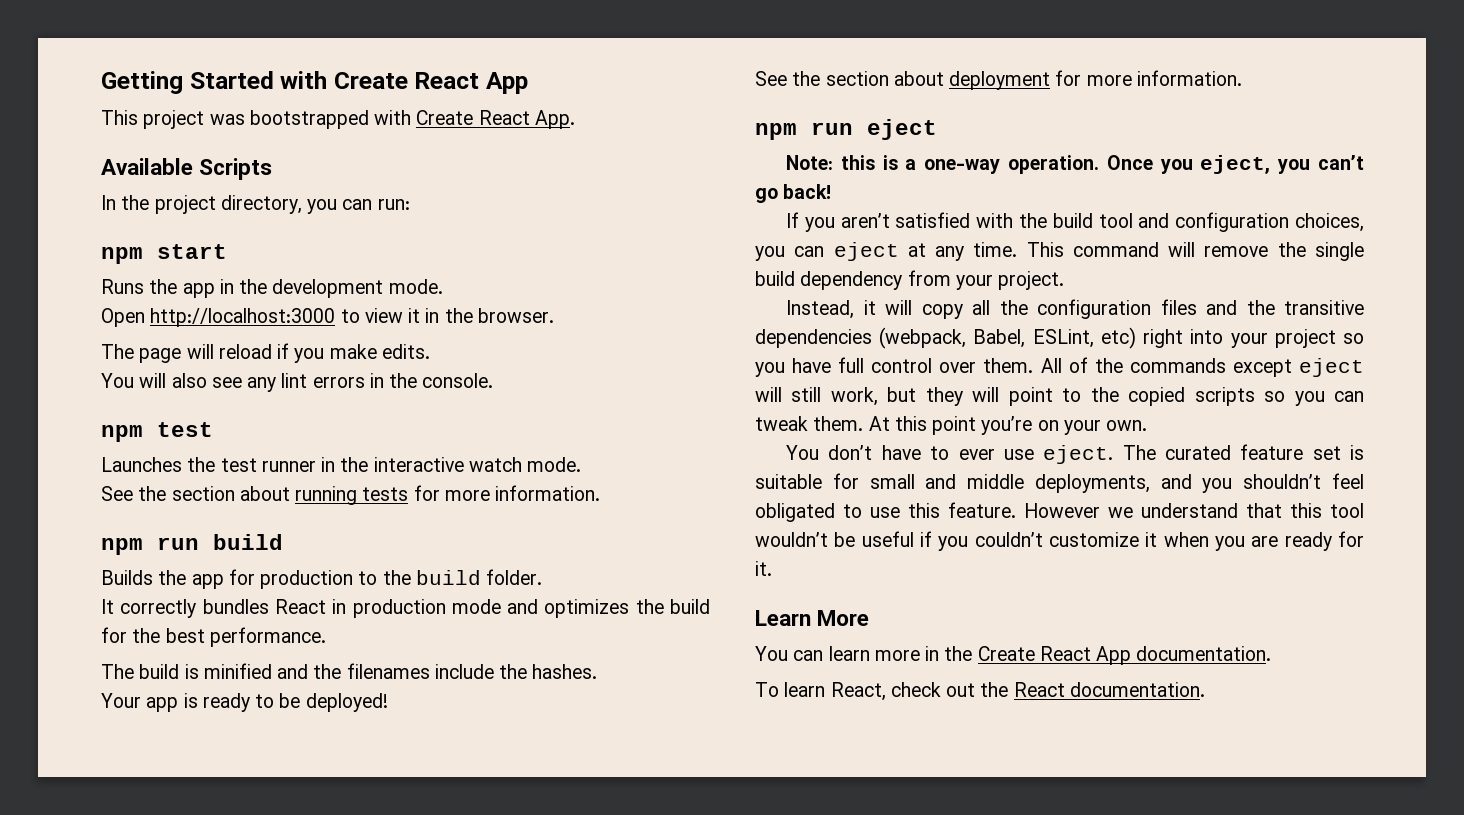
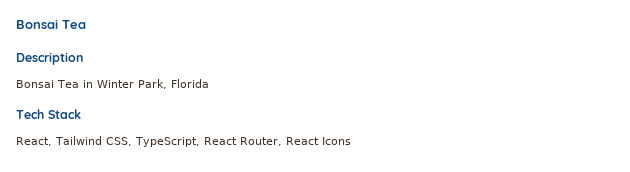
[101,71,529,94] [101,110,575,129] [101,158,273,180] [101,195,410,214] [101,244,227,264] [101,279,443,298] [101,308,554,327] [101,343,430,363] [101,373,494,392] [101,422,213,442] [101,457,582,472] [101,485,601,505] [101,534,283,555] [101,569,543,589] [101,599,710,618] [101,627,326,647] [101,663,598,679] [101,693,388,712] [755,70,1242,90] [755,119,937,140] [786,155,1364,174] [755,184,832,203] [786,212,1364,232] [755,242,1364,261] [755,270,1065,290] [786,299,1364,319] [755,327,1364,349] [755,357,1365,377] [755,387,1364,406] [755,416,1148,435] [786,444,1365,464] [755,473,1364,493] [755,502,1364,522] [755,531,1364,551] [755,561,772,576] [755,610,870,626] [755,646,1272,665] [755,682,1205,701] Getting Started with Create React App // This project was bootstrapped with Create React App. // Available Scripts // In the project directory, you can run: // npm start // Runs the app in the development mode. // Open http://localhost:3000 to view it in the browser. // The page will reload if you make edits. // You will also see any lint errors in the console. // npm test // Launches the test runner in the interactive watch mode. // See the section about running tests for more information. // npm run build // Builds the app for production to the build folder. // It correctly bundles React in production mode and optimizes the build for the best performance. // The build is minified and the filenames include the hashes. // Your app is ready to be deployed! // See the section about deployment for more information. // npm run eject // Note: this is a one-way operation. Once you eject, you can’t go back! // If you aren’t satisfied with the build tool and configuration choices, you can eject at any time. This command will remove the single build dependency from your project. // Instead, it will copy all the configuration files and the transitive dependencies (webpack, Babel, ESLint, etc) right into your project so you have full control over them. All of the commands except eject will still work, but they will point to the copied scripts so you can tweak them. At this point you’re on your own. // You don’t have to ever use eject. The curated feature set is suitable for small and middle deployments, and you shouldn’t feel obligated to use this feature. However we understand that this tool wouldn’t be useful if you couldn’t customize it when you are ready for it. // Learn More // You can learn more in the Create React App documentation. // To learn React, check out the React documentation. -> [16,19,86,29] [16,52,83,65] [16,79,209,89] [16,109,81,119] [16,136,351,147] Bonsai Tea // Description // Bonsai Tea in Winter Park, Florida // Tech Stack // React, Tailwind CSS, TypeScript, React Router, React Icons

